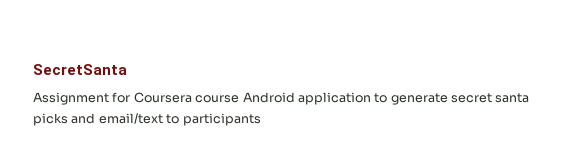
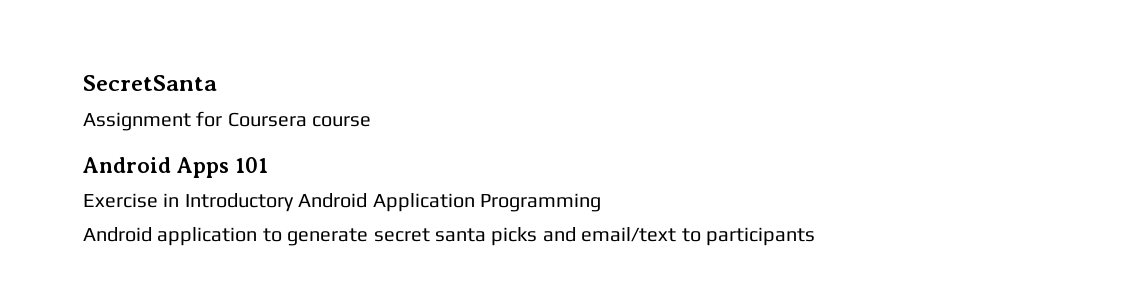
(240, 99) none -> [83,157,268,178] [83,193,601,212] // Android Apps 101 // Exercise in Introductory Android Application Programming //

